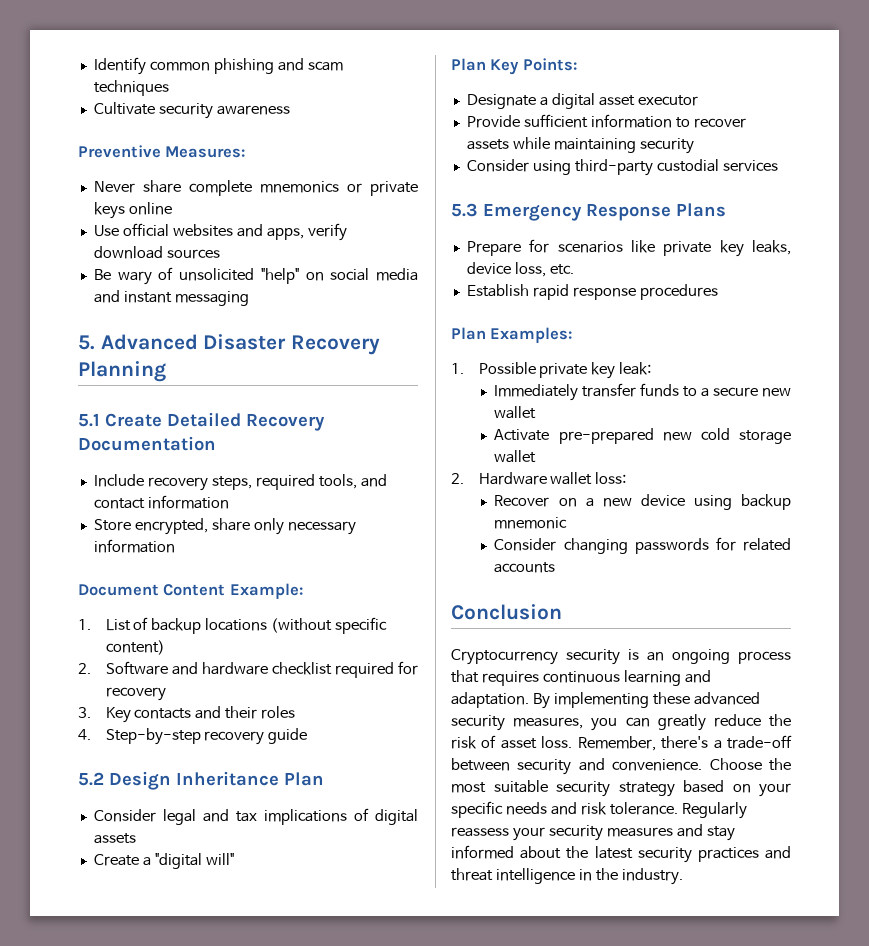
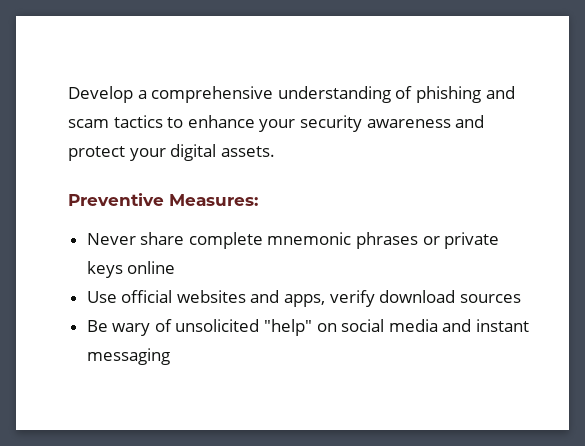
[93,57,343,75] [93,80,169,96] [93,102,290,119] Identify common phishing and scam techniques // Cultivate security awareness -> [68,86,515,103] [68,115,485,132] [68,144,275,161] Develop a comprehensive understanding of phishing and scam tactics to enhance your security awareness and protect your digital assets.
[259,181,339,193] mnemonics -> [267,232,419,249] mnemonic phrases
[78,334,381,355] [78,361,166,382] [78,412,325,431] [78,436,216,451] [93,474,387,491] [93,495,229,509] [93,518,356,535] [93,539,175,553] [78,583,303,599] [78,617,388,634] [105,640,165,655] [78,661,418,678] [105,687,166,701] [78,706,296,723] [78,728,308,745] [78,771,324,790] [93,808,418,825] [93,833,136,844] [93,853,234,869] [451,58,577,75] [466,93,698,109] [466,114,746,128] [466,137,694,154] [466,159,778,176] [451,203,726,221] [466,239,791,257] [466,262,574,277] [466,284,718,300] [451,327,573,343] [451,362,652,379] [494,383,791,401] [494,406,537,419] [494,428,791,444] [494,450,537,463] [451,472,627,485] [494,494,791,510] [494,517,568,529] [494,537,791,554] [494,562,556,573] [451,604,562,620] [451,649,791,665] [451,670,711,686] [451,692,760,709] [451,714,791,731] [451,735,792,751] [451,758,791,775] [451,780,791,797] [451,801,747,819] [451,824,735,841] [451,845,791,863] [451,868,683,885] // 5. Advanced Disaster Recovery Planning // 5.1 Create Detailed Recovery Documentation // Include recovery steps, required tools, and contact information // Store encrypted, share only necessary information // Document Content Example: // 1. List of backup locations (without specific content) // 2. Software and hardware checklist required for recovery // 3. Key contacts and their roles // 4. Step-by-step recovery guide // 5.2 Design Inheritance Plan // Consider legal and tax implications of digital assets // Create a "digital will" // Plan Key Points: // Designate a digital asset executor // Provide sufficient information to recover assets while maintaining security // Consider using third-party custodial services // 5.3 Emergency Response Plans // Prepare for scenarios like private key leaks, device loss, etc. // Establish rapid response procedures // Plan Examples: // 1. Possible private key leak: // Immediately transfer funds to a secure new wallet // Activate pre-prepared new cold storage wallet // 2. Hardware wallet loss: // Recover on a new device using backup mnemonic // Consider changing passwords for related accounts // Conclusion // Cryptocurrency security is an ongoing process that requires continuous learning and adaptation. By implementing these advanced security measures, you can greatly reduce the risk of asset loss. Remember, there's a trade-off between security and convenience. Choose the most suitable security strategy based on your specific needs and risk tolerance. Regularly reassess your security measures and stay informed about the latest security practices and threat intelligence in the industry. -> (170, 356) none

